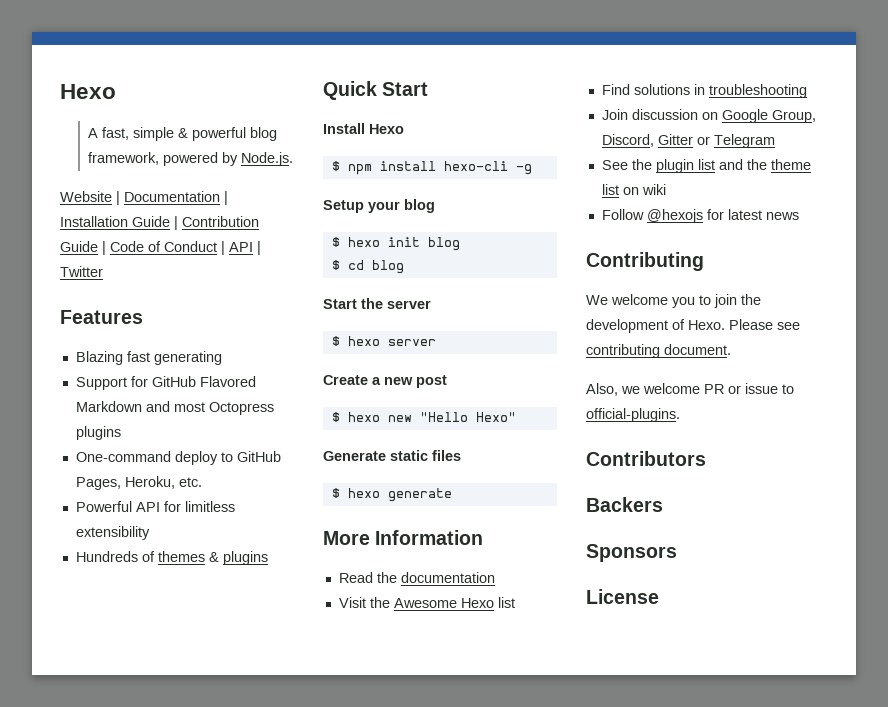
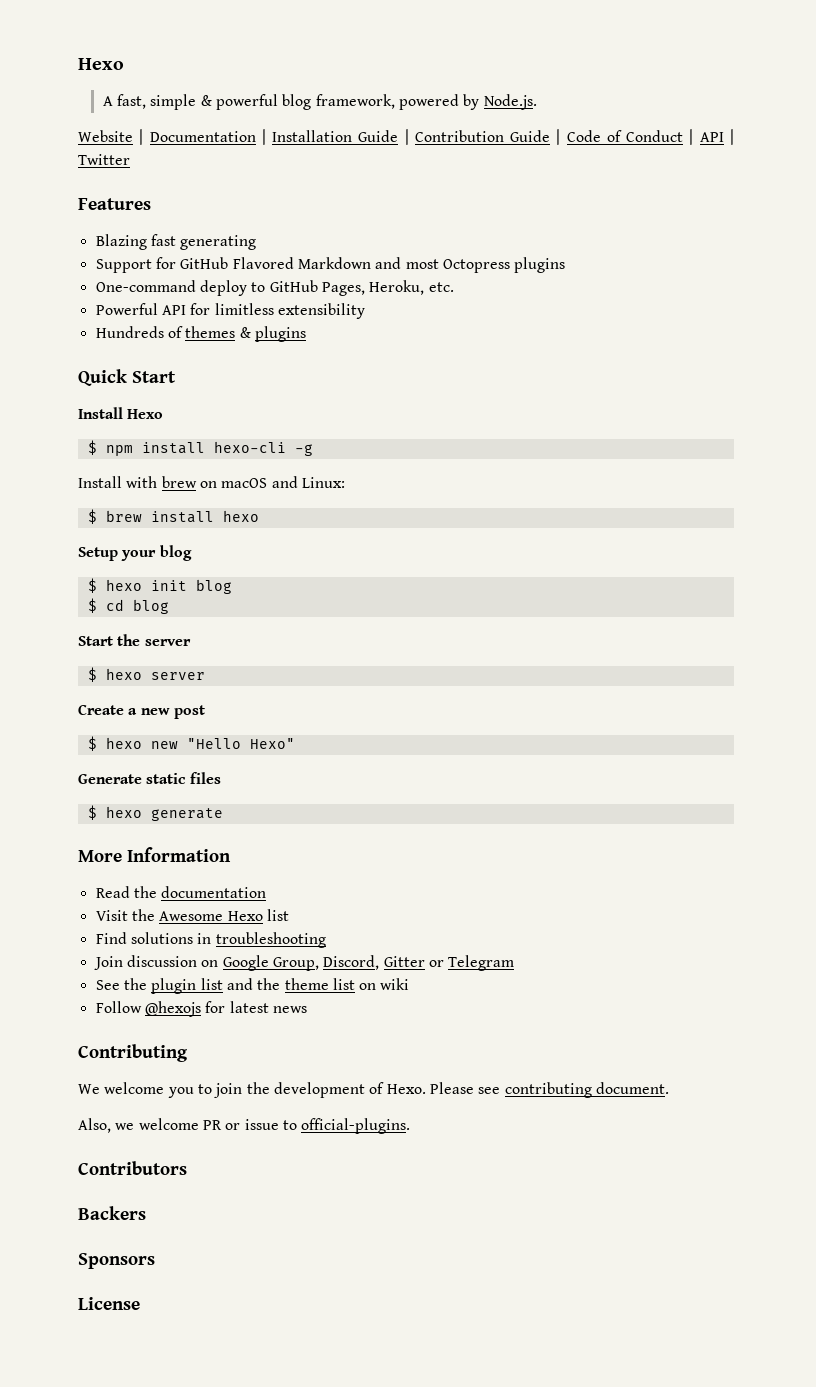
(532, 169) none -> [78,476,345,488] [87,509,259,524] // Install with brew on macOS and Linux: // $ brew install hexo

